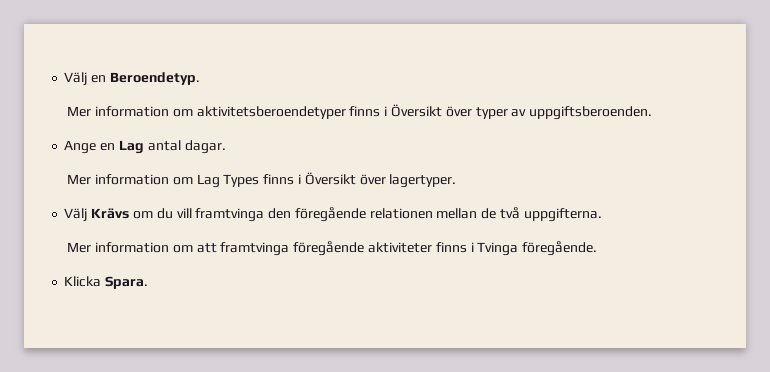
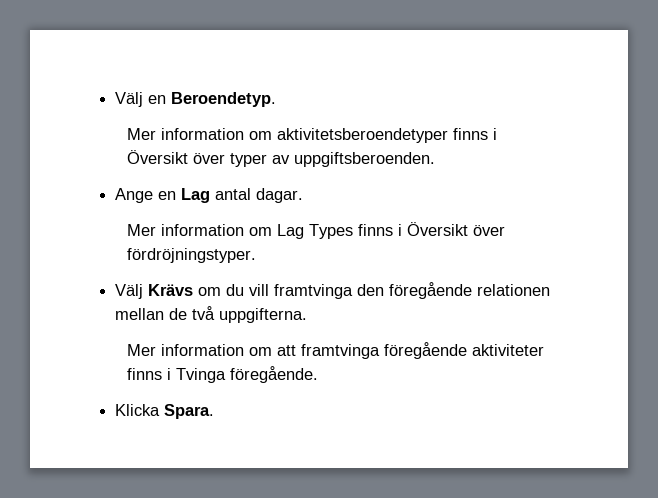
[389,174,457,188] lagertyper. -> [126,248,256,263] fördröjningstyper.

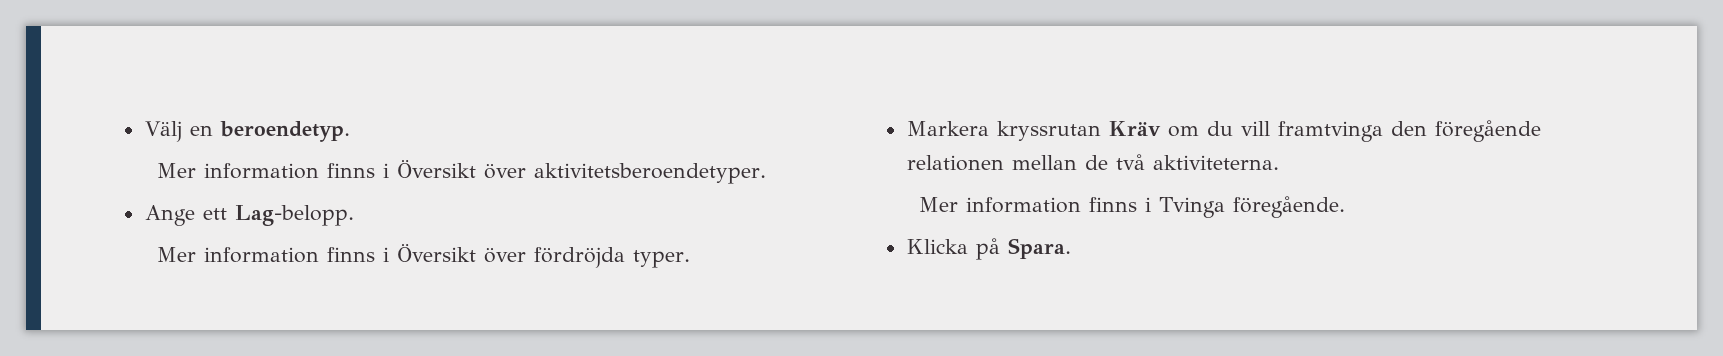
[171,92,277,107] [126,128,497,143] [126,150,435,167] [115,188,304,203] [126,222,505,239] [126,248,256,263] [115,284,194,299] Beroendetyp. // Mer information om aktivitetsberoendetyper finns i Översikt över typer av uppgiftsberoenden. // Ange en Lag antal dagar. // Mer information om Lag Types finns i Översikt över fördröjningstyper. // Välj Krävs -> [219,121,350,142] [156,160,766,184] [144,205,354,226] [156,244,690,268] [906,121,1161,141] beroendetyp. // Mer information finns i Översikt över aktivitetsberoendetyper. // Ange ett Lag-belopp. // Mer information finns i Översikt över fördröjda typer. // Markera kryssrutan Kräv
[219,308,308,323] [126,342,544,359] uppgifterna. // Mer information om att framtvinga föregående aktiviteter -> [1152,155,1279,170] [918,197,1081,213] aktiviteterna. // Mer information
(161, 410) none -> [975,238,1000,260] på

